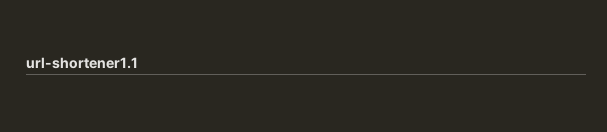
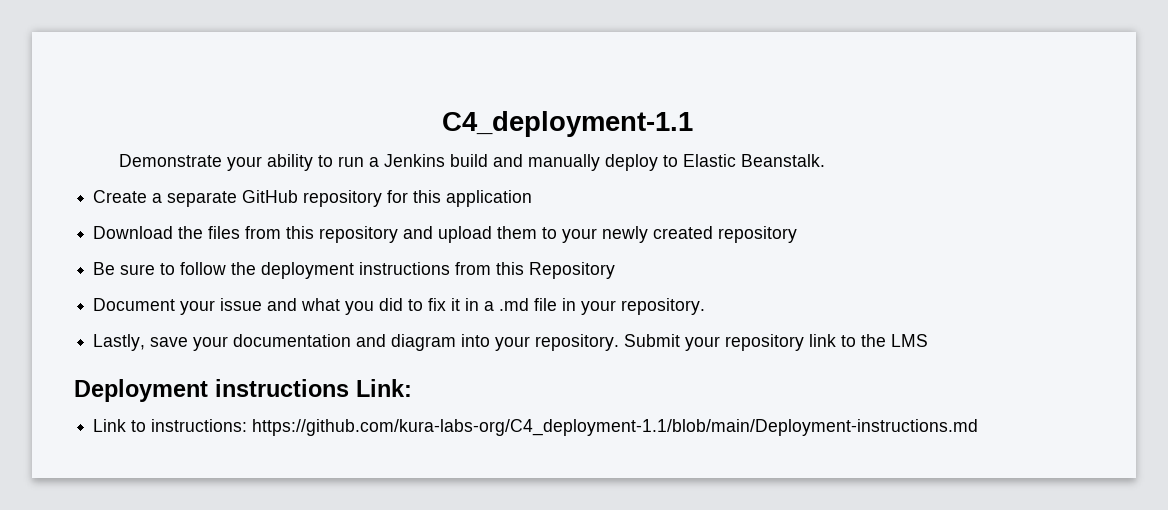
[26,57,138,69] url-shortener1.1 -> [442,111,693,137] [119,154,826,171] [93,190,533,207] [93,226,798,243] [93,262,616,279] [93,298,706,315] [93,334,929,351] [74,379,412,402] [93,419,979,436] C4_deployment-1.1 // Demonstrate your ability to run a Jenkins build and manually deploy to Elastic Beanstalk. // Create a separate GitHub repository for this application // Download the files from this repository and upload them to your newly created repository // Be sure to follow the deployment instructions from this Repository // Document your issue and what you did to fix it in a .md file in your repository. // Lastly, save your documentation and diagram into your repository. Submit your repository link to the LMS // Deployment instructions Link: // Link to instructions: https://github.com/kura-labs-org/C4_deployment-1.1/blob/main/Deployment-instructions.md

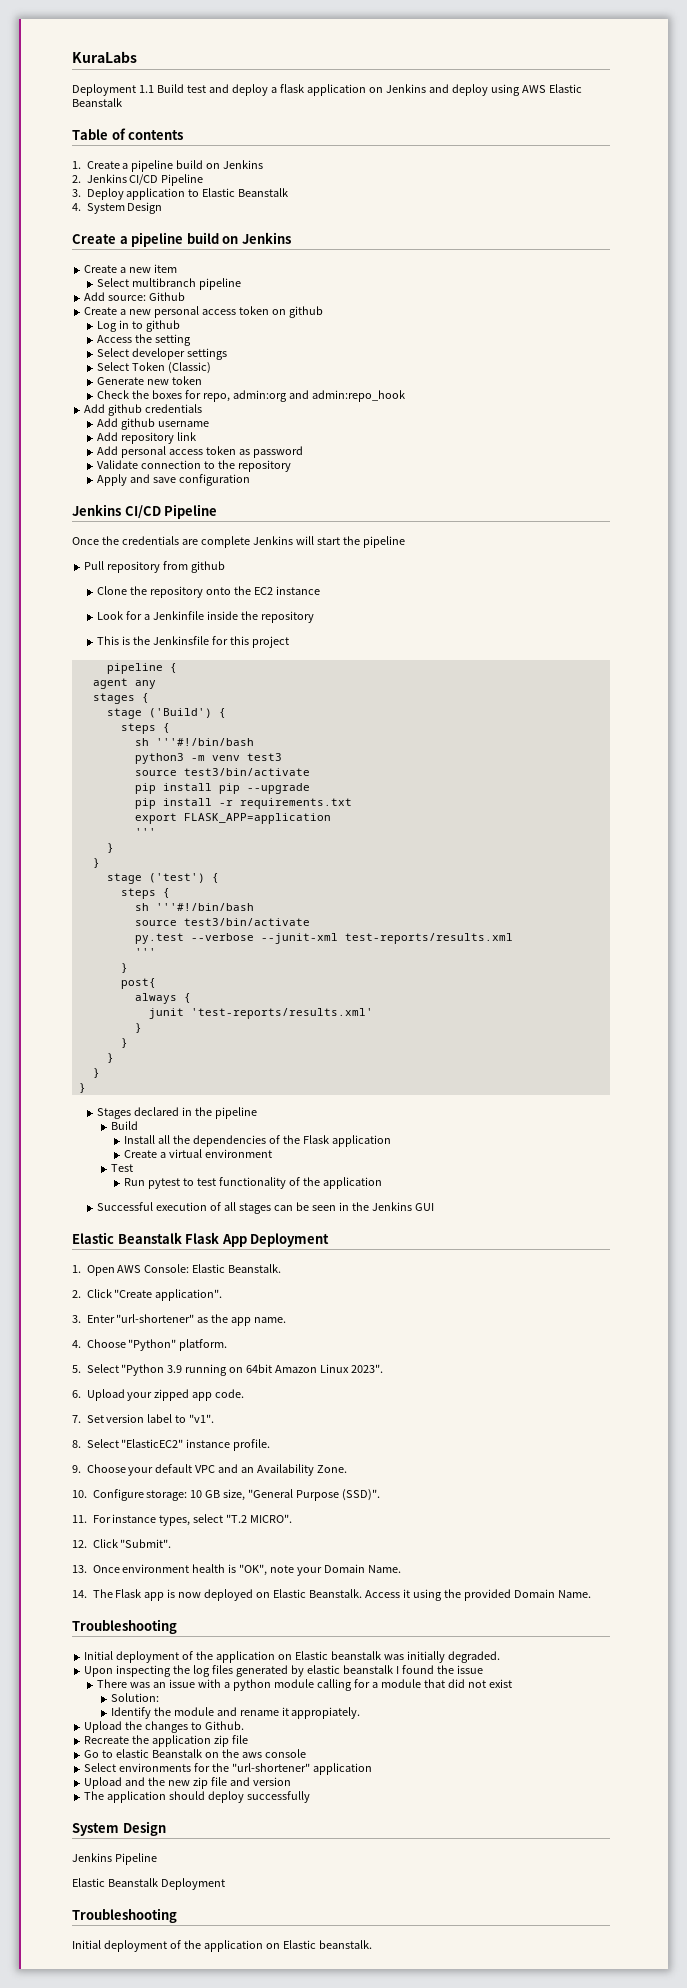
[442,111,693,137] [119,154,826,171] [93,190,533,207] [93,226,798,243] [93,262,616,279] [93,298,706,315] [93,334,929,351] [74,379,412,402] [93,419,979,436] C4_deployment-1.1 // Demonstrate your ability to run a Jenkins build and manually deploy to Elastic Beanstalk. // Create a separate GitHub repository for this application // Download the files from this repository and upload them to your newly created repository // Be sure to follow the deployment instructions from this Repository // Document your issue and what you did to fix it in a .md file in your repository. // Lastly, save your documentation and diagram into your repository. Submit your repository link to the LMS // Deployment instructions Link: // Link to instructions: https://github.com/kura-labs-org/C4_deployment-1.1/blob/main/Deployment-instructions.md -> [72,51,137,63] [72,84,582,96] [72,98,122,107] [72,128,184,140] [72,160,264,172] [72,174,204,186] [72,188,289,200] [72,202,163,214] [72,232,291,247] [84,264,178,273] [97,278,242,290] [84,292,186,301] [84,306,323,318] [97,320,181,332] [97,334,192,346] [97,348,228,360] [97,362,212,374] [97,376,203,385] [97,390,406,402] [84,404,203,416] [97,418,210,430] [97,432,197,444] [97,446,304,458] [97,460,292,472] [97,474,251,486] [72,504,218,519] [72,536,405,548] [84,561,226,573] [97,586,321,598] [97,611,315,623] [97,636,290,648] [106,663,177,674] [92,678,156,689] [92,693,149,704] [106,708,226,719] [120,723,170,734] [134,738,254,746] [134,753,282,764] [134,768,310,776] [134,783,310,794] [134,798,352,809] [134,813,331,824] [134,828,156,836] [106,843,114,853] [92,858,100,868] [106,873,219,884] [120,888,170,899] [134,903,254,911] [134,918,310,926] [134,933,513,944] [134,948,156,956] [120,963,128,973] [120,978,156,989] [134,993,191,1004] [148,1008,373,1019] [134,1023,142,1033] [120,1038,128,1048] [106,1053,114,1063] [92,1068,100,1078] [78,1083,86,1093] [97,1107,258,1119] [110,1121,138,1130] [123,1135,391,1147] [123,1149,272,1158] [110,1164,133,1172] [123,1177,382,1189] [97,1202,435,1214] [72,1232,330,1247] [72,1264,282,1276] [72,1289,223,1301] [72,1314,287,1326] [72,1339,228,1351] [72,1364,384,1376] [72,1389,245,1401] [72,1414,215,1423] [72,1439,271,1451] [72,1464,348,1476] [72,1489,381,1501] [72,1514,293,1526] [72,1539,172,1548] [72,1564,402,1576] [72,1589,592,1601] [72,1619,177,1634] [84,1651,500,1663] [84,1665,483,1677] [97,1679,512,1691] [110,1693,159,1702] [110,1707,361,1719] [84,1721,244,1733] [84,1735,248,1747] [84,1749,306,1758] [84,1763,372,1775] [84,1777,291,1789] [84,1791,310,1803] [72,1821,166,1836] [72,1853,157,1865] [72,1878,225,1890] [72,1908,177,1923] [72,1940,372,1952] KuraLabs // Deployment 1.1 Build test and deploy a flask application on Jenkins and deploy using AWS Elastic Beanstalk // Table of contents // 1. Create a pipeline build on Jenkins // 2. Jenkins CI/CD Pipeline // 3. Deploy application to Elastic Beanstalk // 4. System Design // Create a pipeline build on Jenkins // Create a new item // Select multibranch pipeline // Add source: Github // Create a new personal access token on github // Log in to github // Access the setting // Select developer settings // Select Token (Classic) // Generate new token // Check the boxes for repo, admin:org and admin:repo_hook // Add github credentials // Add github username // Add repository link // Add personal access token as password // Validate connection to the repository // Apply and save configuration // Jenkins CI/CD Pipeline // Once the credentials are complete Jenkins will start the pipeline // Pull repository from github // Clone the repository onto the EC2 instance // Look for a Jenkinfile inside the repository // This is the Jenkinsfile for this project // pipeline { // agent any // stages { // stage ('Build') { // steps { // sh '''#!/bin/bash // python3 -m venv test3 // source test3/bin/activate // pip install pip --upgrade // pip install -r requirements.txt // export FLASK_APP=application // ''' // } // } // stage ('test') { // steps { // sh '''#!/bin/bash // source test3/bin/activate // py.test --verbose --junit-xml test-reports/results.xml // ''' // } // post{ // always { // junit 'test-reports/results.xml' // } // } // } // } // } // Stages declared in the pipeline // Build // Install all the dependencies of the Flask application // Create a virtual environment // Test // Run pytest to test functionality of the application // Successful execution of all stages can be seen in the Jenkins GUI // Elastic Beanstalk Flask App Deployment // 1. Open AWS Console: Elastic Beanstalk. // 2. Click "Create application". // 3. Enter "url-shortener" as the app name. // 4. Choose "Python" platform. // 5. Select "Python 3.9 running on 64bit Amazon Linux 2023". // 6. Upload your zipped app code. // 7. Set version label to "v1". // 8. Select "ElasticEC2" instance profile. // 9. Choose your default VPC and an Availability Zone. // 10. Configure storage: 10 GB size, "General Purpose (SSD)". // 11. For instance types, select "T.2 MICRO". // 12. Click "Submit". // 13. Once environment health is "OK", note your Domain Name. // 14. The Flask app is now deployed on Elastic Beanstalk. Access it using the provided Domain Name. // Troubleshooting // Initial deployment of the application on Elastic beanstalk was initially degraded. // Upon inspecting the log files generated by elastic beanstalk I found the issue // There was an issue with a python module calling for a module that did not exist // Solution: // Identify the module and rename it appropiately. // Upload the changes to Github. // Recreate the application zip file // Go to elastic Beanstalk on the aws console // Select environments for the "url-shortener" application // Upload and the new zip file and version // The application should deploy successfully // System Design // Jenkins Pipeline // Elastic Beanstalk Deployment // Troubleshooting // Initial deployment of the application on Elastic beanstalk.

